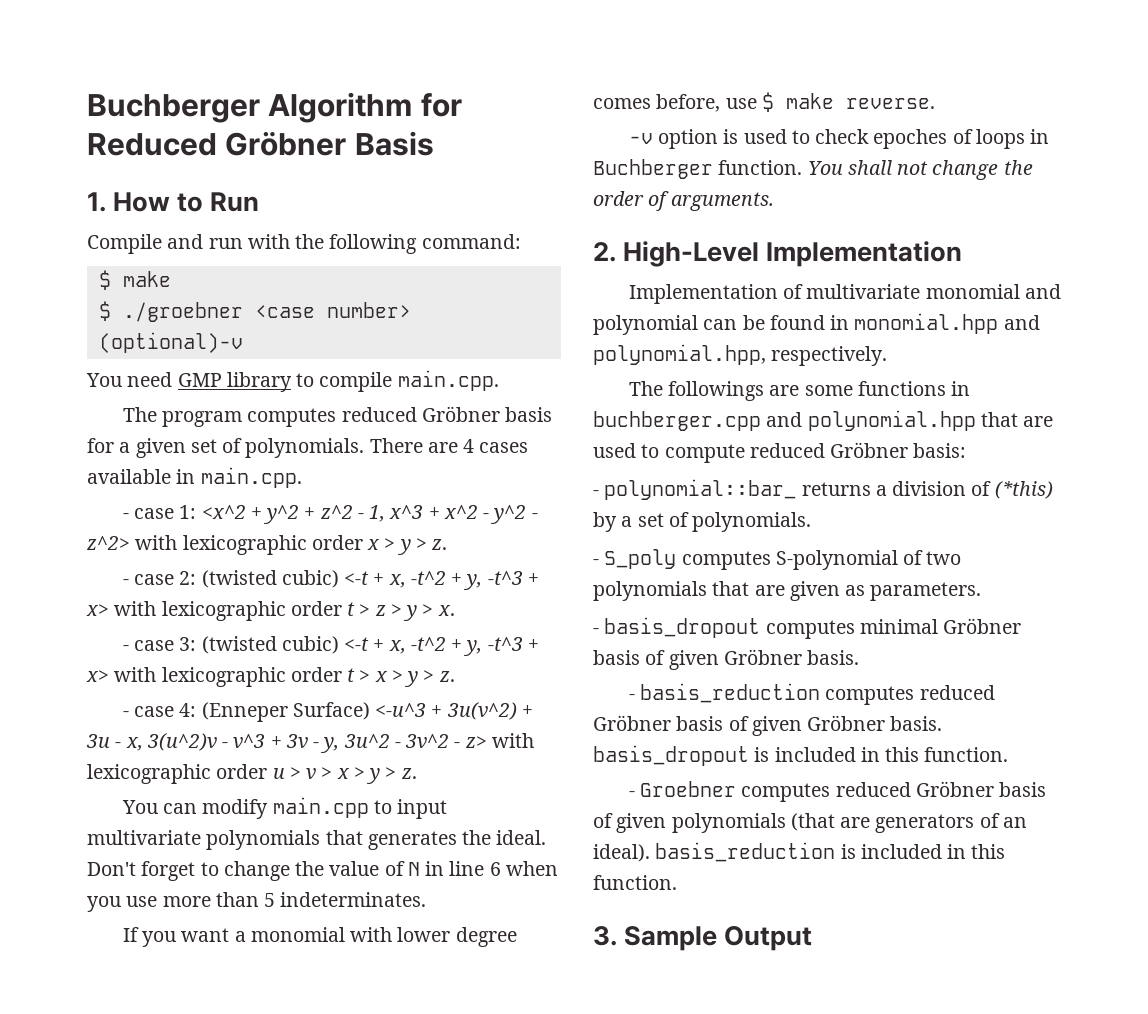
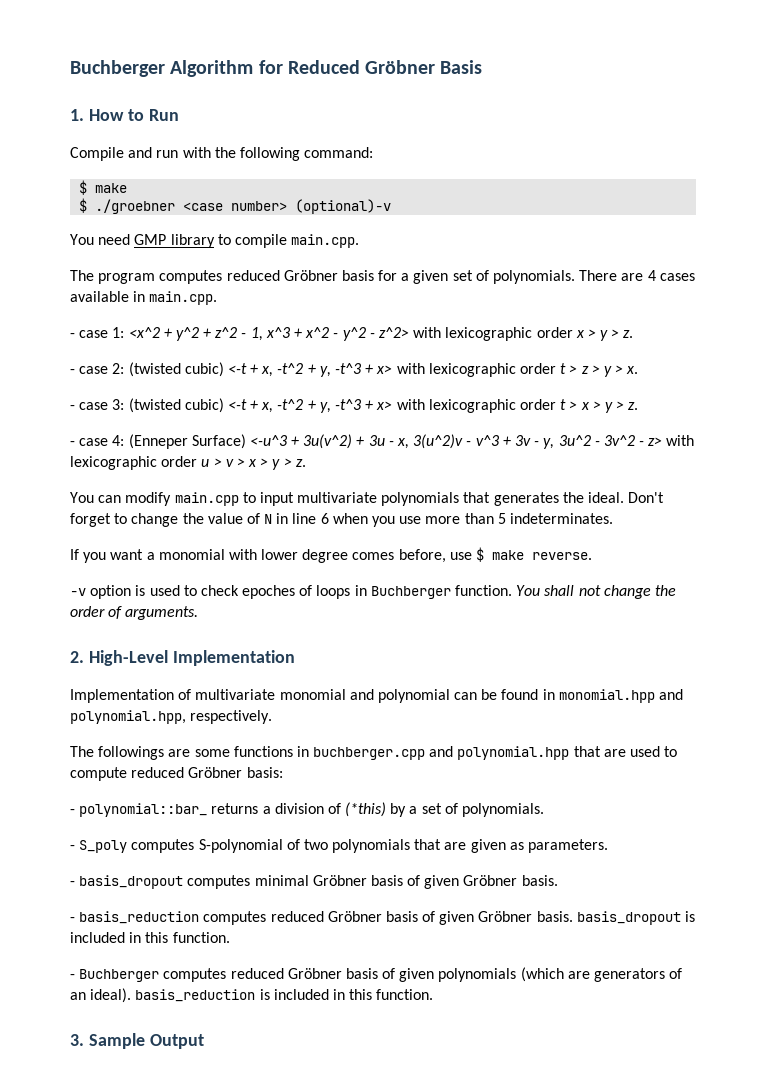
[640,781,737,797] Groebner -> [79,969,160,982] Buchberger
[790,813,835,831] (that -> [520,967,564,982] (which

